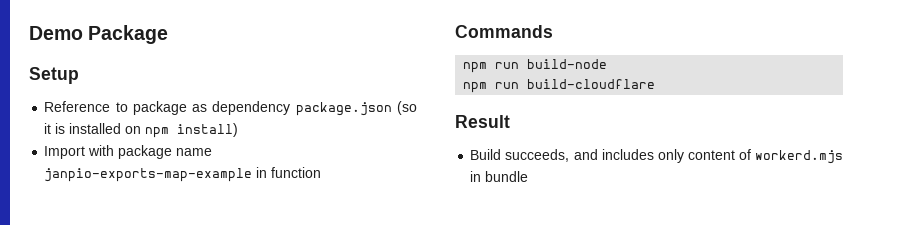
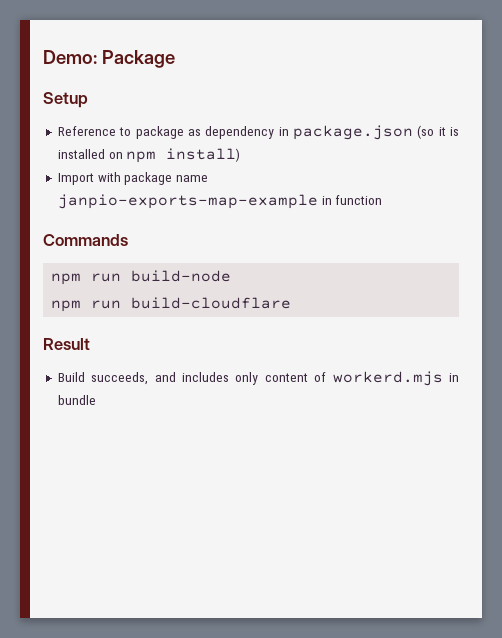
[29,26,83,40] Demo -> [43,50,97,64] Demo:
(291, 108) none -> [278,127,289,136] in

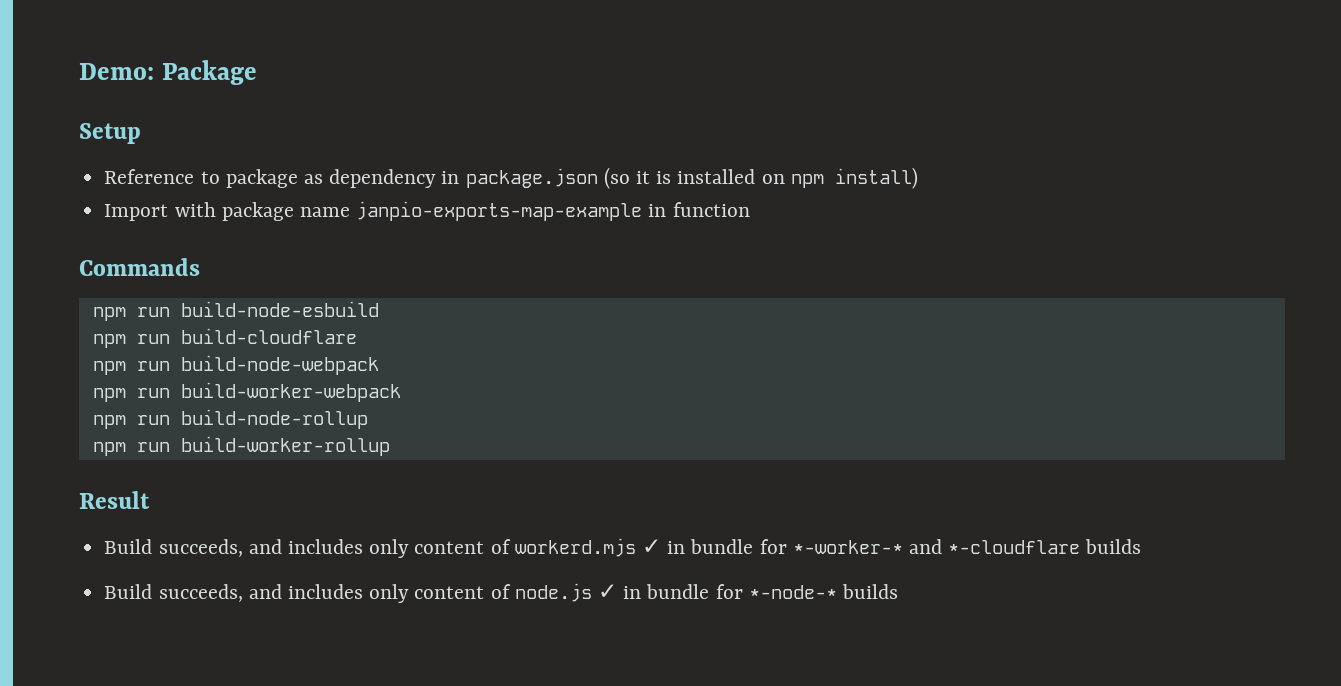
[131,270,232,282] build-node -> [180,301,379,317] build-node-esbuild
(292, 303) none -> [92,355,379,375] [92,382,401,402] [92,409,368,429] [92,436,390,456] // npm run build-node-webpack // npm run build-worker-webpack // npm run build-node-rollup // npm run build-worker-rollup
[448,373,459,382] [57,395,96,405] in bundle -> [641,539,1142,554] [104,583,899,603] ✓ in bundle for *-worker-* and *-cloudflare builds // Build succeeds, and includes only content of node.js ✓ in bundle for *-node-* builds

